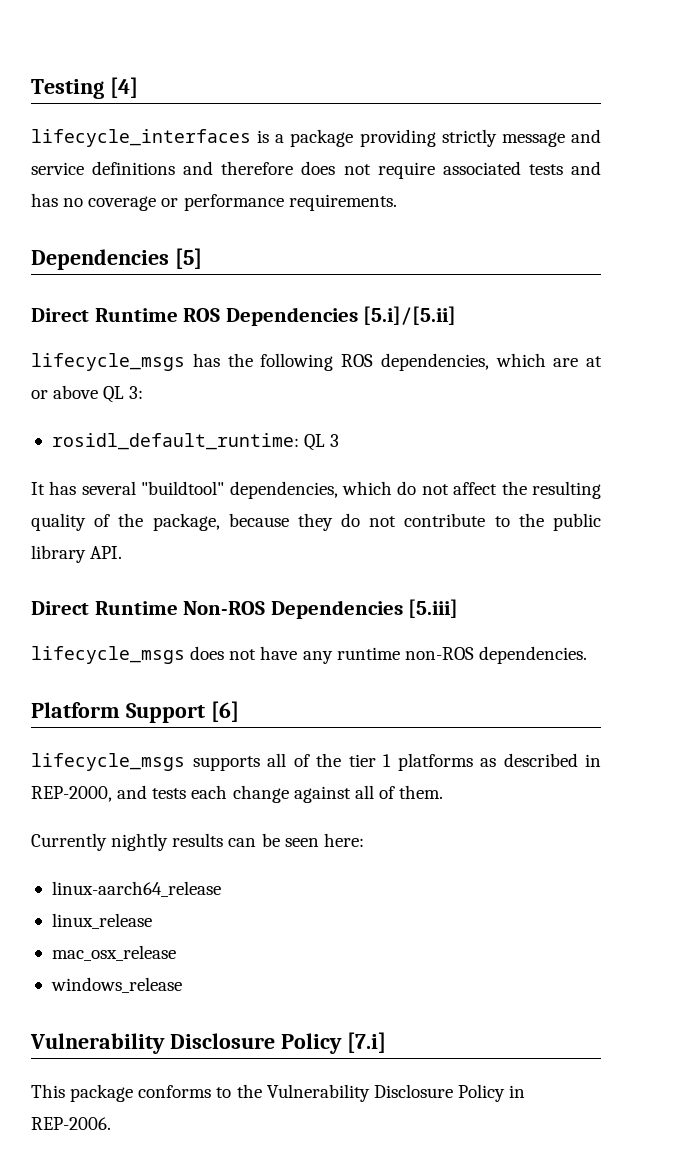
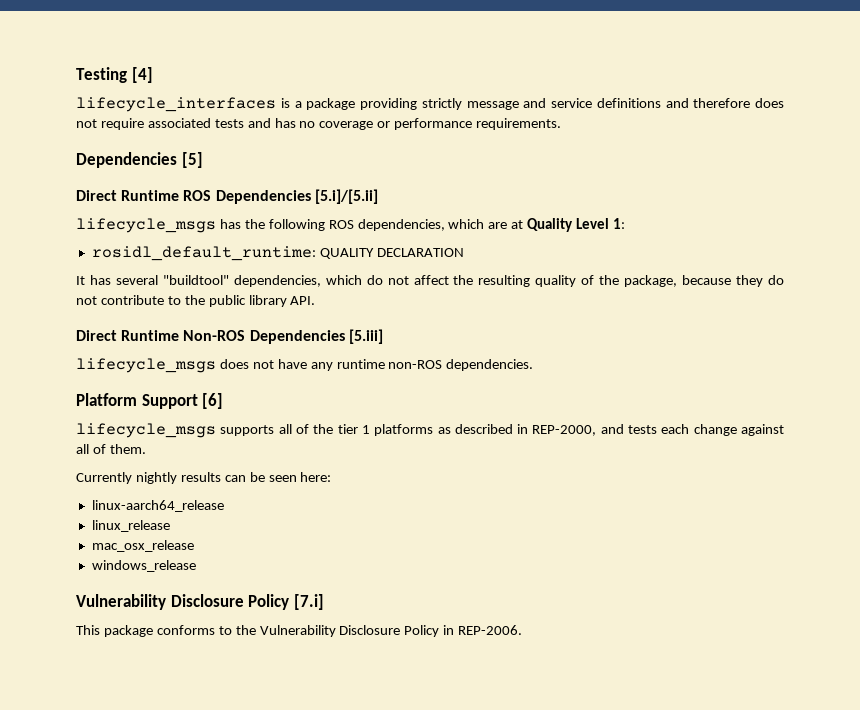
[31,385,144,403] or above QL 3: -> [527,218,626,232] Quality Level 1:
[304,434,340,451] QL 3 -> [319,248,464,259] QUALITY DECLARATION

